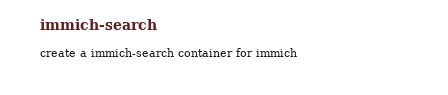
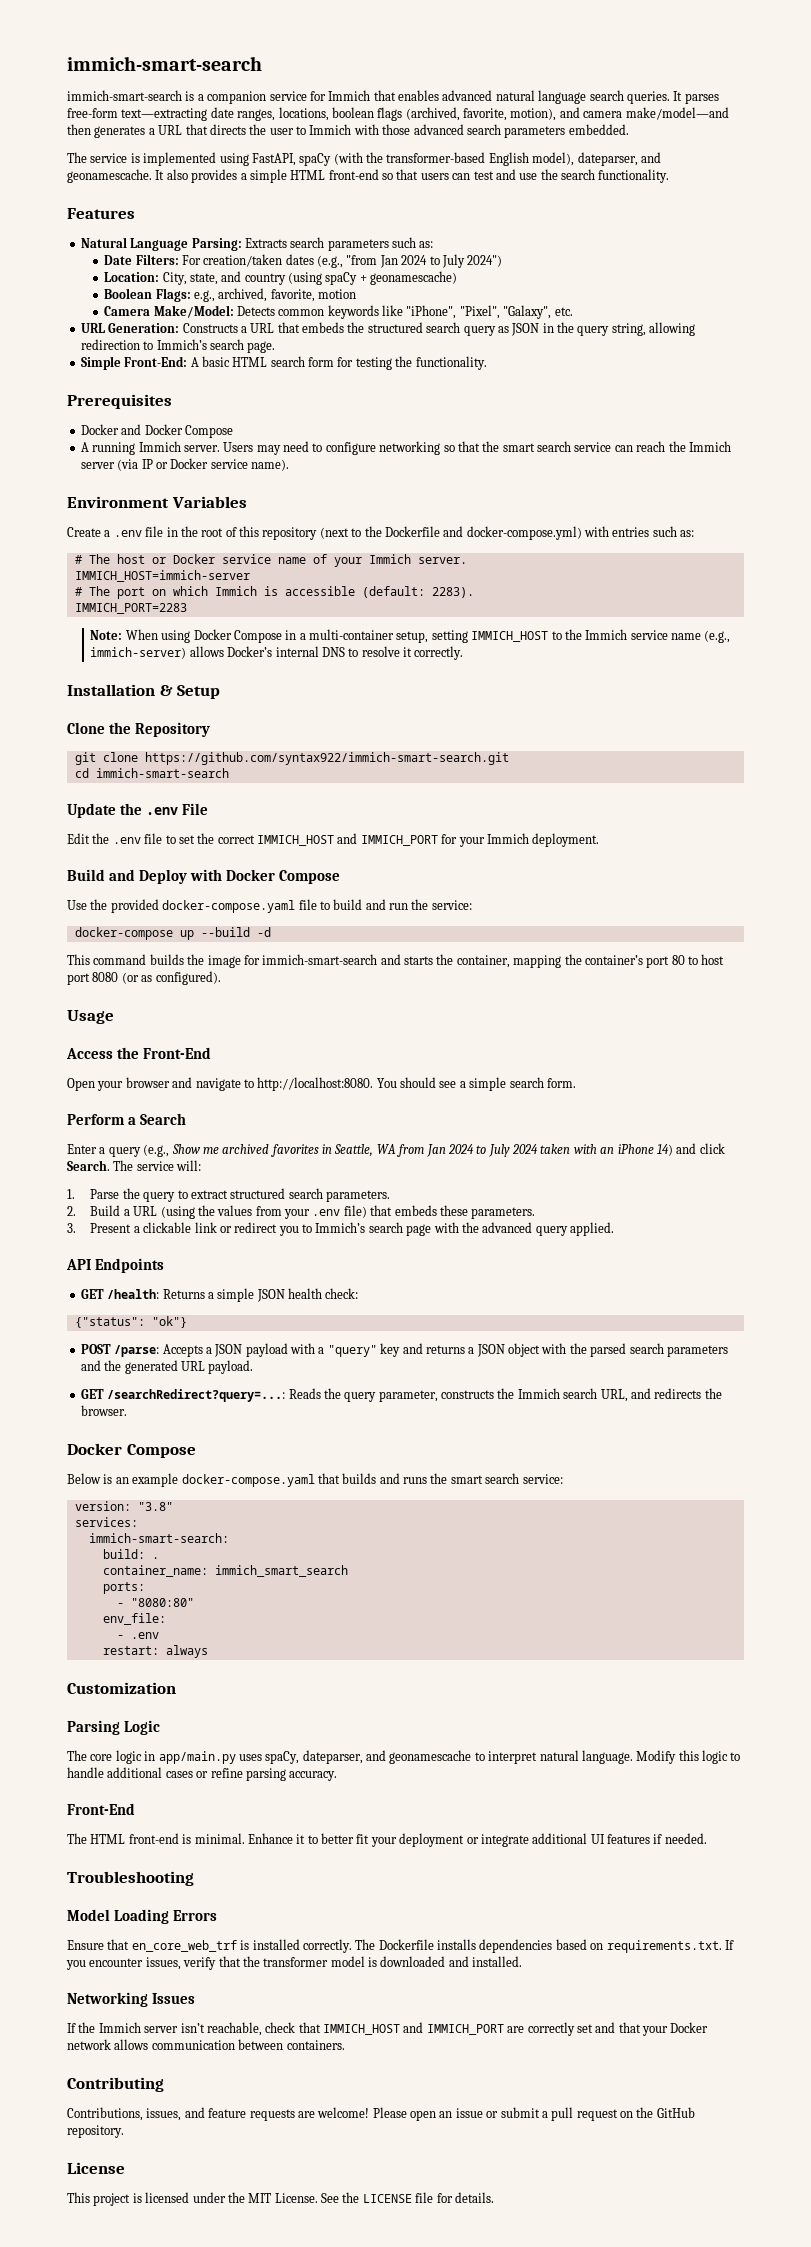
[40,19,157,30] [40,48,297,57] immich-search // create a immich-search container for immich -> [67,56,262,71] [67,90,719,104] [67,107,729,121] [67,124,629,138] [67,152,661,166] [67,169,670,183] [67,208,135,219] [80,237,434,251] [104,254,503,268] [104,271,458,285] [104,288,357,302] [104,305,573,319] [80,322,696,336] [80,339,276,353] [80,356,487,370] [67,394,172,409] [80,424,233,438] [80,441,731,455] [80,458,289,471] [67,496,247,508] [67,526,695,540] [74,554,467,567] [74,570,250,582] [74,586,474,599] [74,603,187,614] [90,629,731,643] [90,646,464,660] [67,684,221,699] [67,722,210,737] [74,752,509,765] [74,768,229,778] [67,803,208,818] [67,833,600,847] [67,869,340,884] [67,899,472,913] [74,927,271,940] [67,954,725,968] [67,971,221,985] [67,1010,114,1024] [66,1047,211,1059] [67,1077,576,1091] [67,1113,186,1125] [67,1143,725,1157] [67,1160,202,1171] [67,1188,391,1202] [67,1205,536,1219] [67,1222,615,1236] [66,1258,164,1273] [80,1288,359,1302] [74,1316,187,1328] [80,1343,728,1357] [80,1360,254,1374] [80,1388,722,1402] [80,1405,127,1416] [67,1443,196,1458] [67,1473,563,1487] [74,1501,173,1511] [74,1517,138,1527] [88,1533,229,1543] [102,1549,159,1559] [102,1565,348,1577] [102,1582,145,1594] [116,1598,194,1607] [102,1613,166,1625] [116,1632,159,1639] [102,1645,208,1658] [67,1682,176,1694] [67,1720,160,1735] [67,1750,741,1764] [67,1767,338,1781] [67,1803,135,1815] [67,1833,707,1847] [67,1871,194,1886] [67,1909,217,1924] [67,1939,734,1953] [66,1956,523,1970] [67,1992,195,2007] [67,2022,709,2036] [67,2039,345,2050] [67,2077,164,2092] [67,2107,695,2121] [67,2125,124,2138] [67,2162,125,2174] [67,2192,494,2206] immich-smart-search // immich-smart-search is a companion service for Immich that enables advanced natural language search queries. It parses free-form text—extracting date ranges, locations, boolean flags (archived, favorite, motion), and camera make/model—and then generates a URL that directs the user to Immich with those advanced search parameters embedded. // The service is implemented using FastAPI, spaCy (with the transformer-based English model), dateparser, and geonamescache. It also provides a simple HTML front-end so that users can test and use the search functionality. // Features // Natural Language Parsing: Extracts search parameters such as: // Date Filters: For creation/taken dates (e.g., "from Jan 2024 to July 2024") // Location: City, state, and country (using spaCy + geonamescache) // Boolean Flags: e.g., archived, favorite, motion // Camera Make/Model: Detects common keywords like "iPhone", "Pixel", "Galaxy", etc. // URL Generation: Constructs a URL that embeds the structured search query as JSON in the query string, allowing redirection to Immich’s search page. // Simple Front-End: A basic HTML search form for testing the functionality. // Prerequisites // Docker and Docker Compose // A running Immich server. Users may need to configure networking so that the smart search service can reach the Immich server (via IP or Docker service name). // Environment Variables // Create a .env file in the root of this repository (next to the Dockerfile and docker-compose.yml) with entries such as: // # The host or Docker service name of your Immich server. // IMMICH_HOST=immich-server // # The port on which Immich is accessible (default: 2283). // IMMICH_PORT=2283 // Note: When using Docker Compose in a multi-container setup, setting IMMICH_HOST to the Immich service name (e.g., immich-server) allows Docker’s internal DNS to resolve it correctly. // Installation & Setup // Clone the Repository // git clone https://github.com/syntax922/immich-smart-search.git // cd immich-smart-search // Update the .env File // Edit the .env file to set the correct IMMICH_HOST and IMMICH_PORT for your Immich deployment. // Build and Deploy with Docker Compose // Use the provided docker-compose.yaml file to build and run the service: // docker-compose up --build -d // This command builds the image for immich-smart-search and starts the container, mapping the container’s port 80 to host port 8080 (or as configured). // Usage // Access the Front-End // Open your browser and navigate to http://localhost:8080. You should see a simple search form. // Perform a Search // Enter a query (e.g., Show me archived favorites in Seattle, WA from Jan 2024 to July 2024 taken with an iPhone 14) and click Search. The service will: // 1. Parse the query to extract structured search parameters. // 2. Build a URL (using the values from your .env file) that embeds these parameters. // 3. Present a clickable link or redirect you to Immich’s search page with the advanced query applied. // API Endpoints // GET /health: Returns a simple JSON health check: // {"status": "ok"} // POST /parse: Accepts a JSON payload with a "query" key and returns a JSON object with the parsed search parameters and the generated URL payload. // GET /searchRedirect?query=...: Reads the query parameter, constructs the Immich search URL, and redirects the browser. // Docker Compose // Below is an example docker-compose.yaml that builds and runs the smart search service: // version: "3.8" // services: // immich-smart-search: // build: . // container_name: immich_smart_search // ports: // - "8080:80" // env_file: // - .env // restart: always // Customization // Parsing Logic // The core logic in app/main.py uses spaCy, dateparser, and geonamescache to interpret natural language. Modify this logic to handle additional cases or refine parsing accuracy. // Front-End // The HTML front-end is minimal. Enhance it to better fit your deployment or integrate additional UI features if needed. // Troubleshooting // Model Loading Errors // Ensure that en_core_web_trf is installed correctly. The Dockerfile installs dependencies based on requirements.txt. If you encounter issues, verify that the transformer model is downloaded and installed. // Networking Issues // If the Immich server isn’t reachable, check that IMMICH_HOST and IMMICH_PORT are correctly set and that your Docker network allows communication between containers. // Contributing // Contributions, issues, and feature requests are welcome! Please open an issue or submit a pull request on the GitHub repository. // License // This project is licensed under the MIT License. See the LICENSE file for details.

